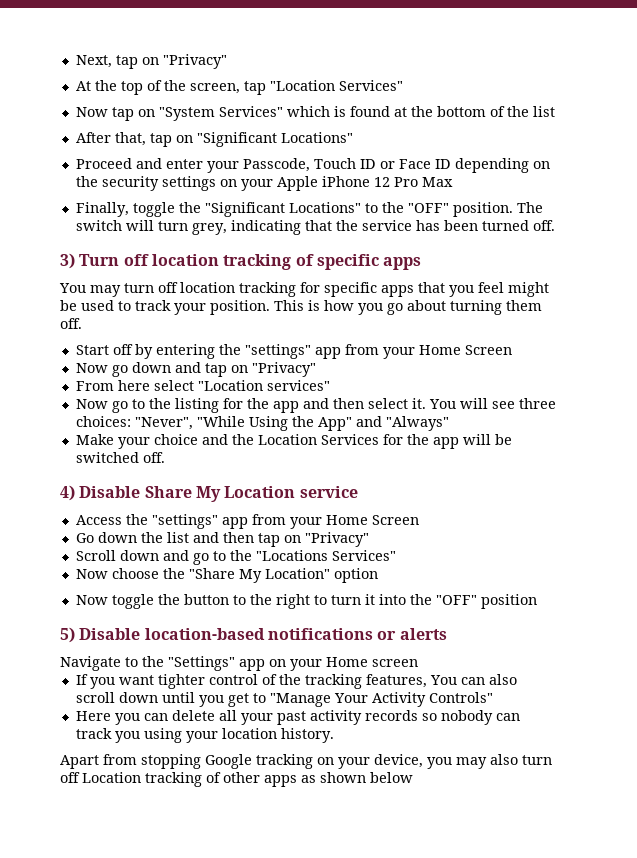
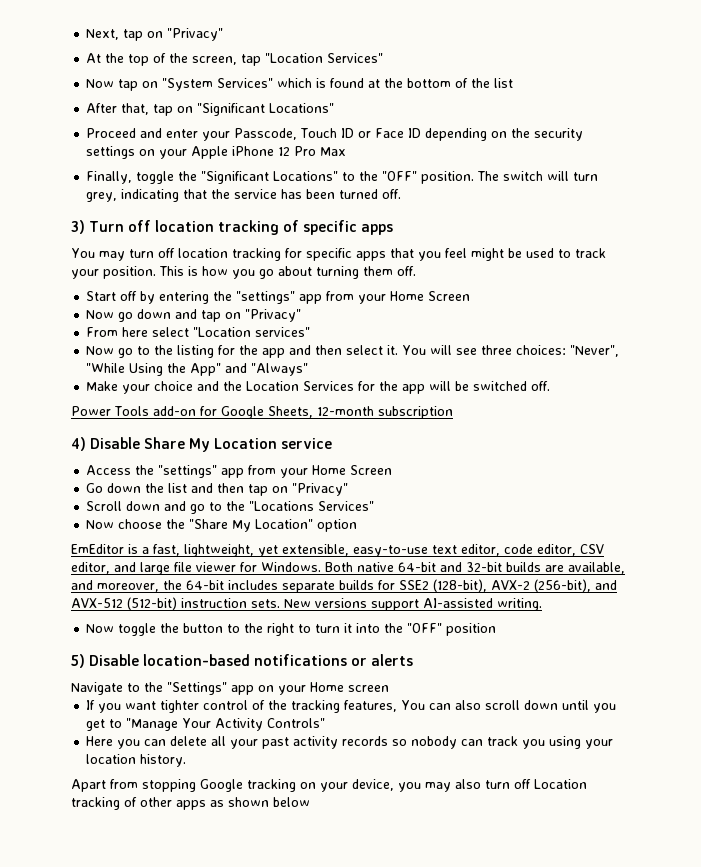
(165, 457) none -> [71,406,453,419] // Power Tools add-on for Google Sheets, 12-month subscription
(378, 575) none -> [71,544,604,557] [71,562,625,575] [71,579,617,593] [71,597,542,611] // EmEditor is a fast, lightweight, yet extensible, easy-to-use text editor, code editor, CSV editor, and large file viewer for Windows. Both native 64-bit and 32-bit builds are available, and moreover, the 64-bit includes separate builds for SSE2 (128-bit), AVX-2 (256-bit), and AVX-512 (512-bit) instruction sets. New versions support AI-assisted writing.

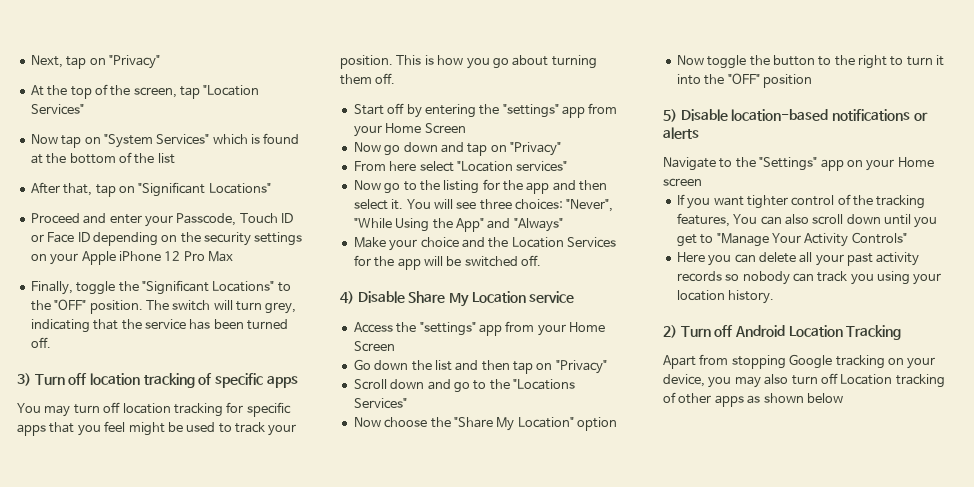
[71,406,453,419] // Power Tools add-on for Google Sheets, 12-month subscription -> (541, 260) none
[71,544,604,557] [71,562,625,575] [71,579,617,593] [71,597,542,611] // EmEditor is a fast, lightweight, yet extensible, easy-to-use text editor, code editor, CSV editor, and large file viewer for Windows. Both native 64-bit and 32-bit builds are available, and moreover, the 64-bit includes separate builds for SSE2 (128-bit), AVX-2 (256-bit), and AVX-512 (512-bit) instruction sets. New versions support AI-assisted writing. -> (617, 424) none
(187, 760) none -> [663,325,902,340] // 2) Turn off Android Location Tracking

